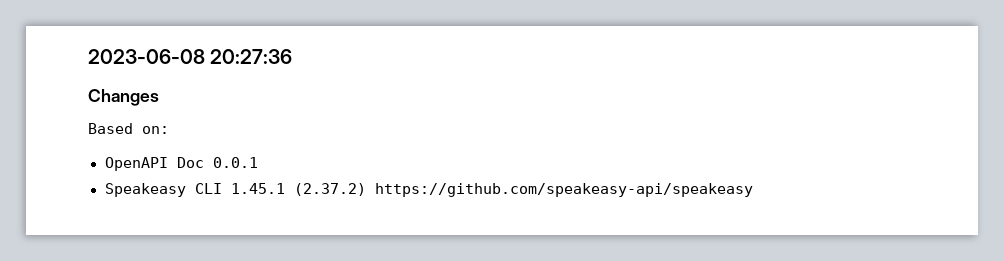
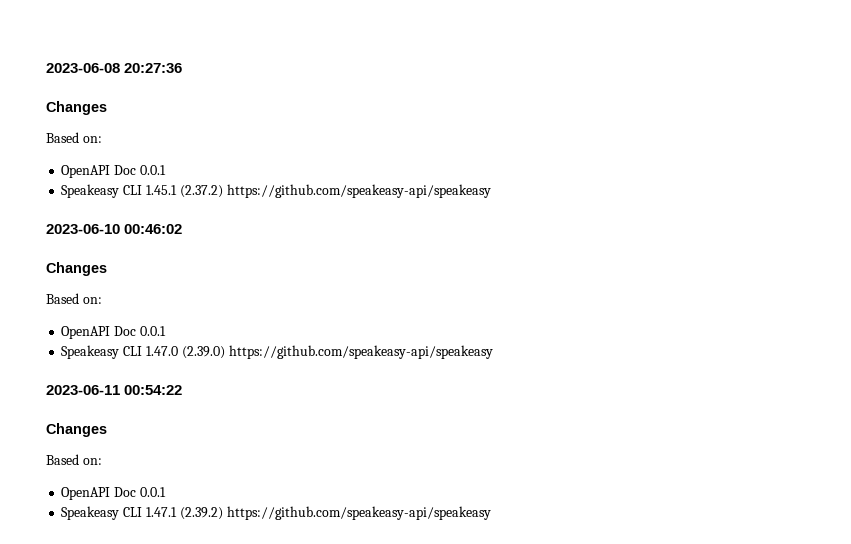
(753, 190) none -> [46,224,183,234] [46,262,107,276] [46,293,102,304] [61,326,166,339] [61,345,493,359] [46,385,183,395] [46,423,107,437] [46,454,102,465] [61,487,166,500] [61,506,491,520] // 2023-06-10 00:46:02 // Changes // Based on: // OpenAPI Doc 0.0.1 // Speakeasy CLI 1.47.0 (2.39.0) https://github.com/speakeasy-api/speakeasy // 2023-06-11 00:54:22 // Changes // Based on: // OpenAPI Doc 0.0.1 // Speakeasy CLI 1.47.1 (2.39.2) https://github.com/speakeasy-api/speakeasy

